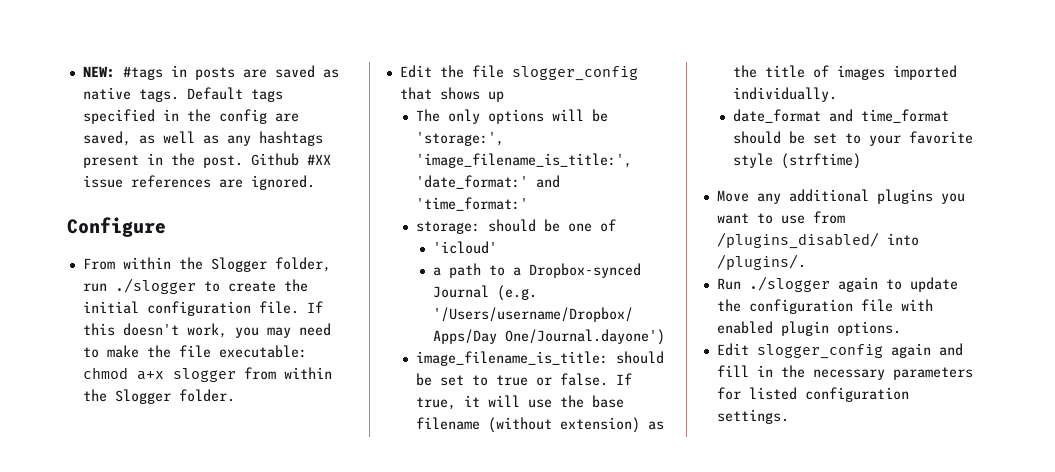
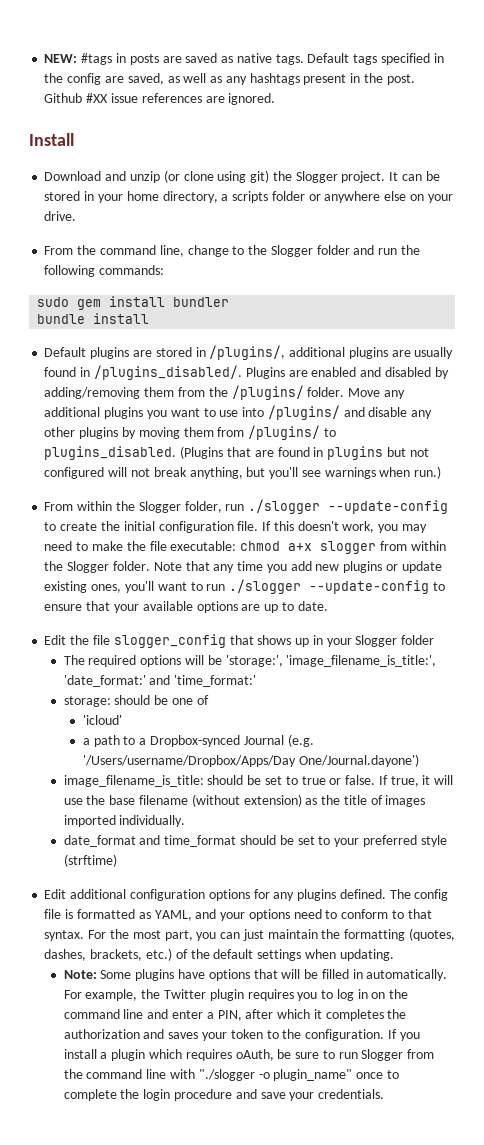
[67,217,166,237] Configure -> [29,133,74,146] [44,170,440,183] [44,191,453,203] [44,211,77,221] [44,245,420,257] [44,265,165,277] [37,296,230,310] [37,313,150,324] [44,345,454,360] [44,365,449,380] [44,385,405,400] [44,405,433,420] [44,425,336,440] [44,446,429,460] [44,466,442,479] Install // Download and unzip (or clone using git) the Slogger project. It can be stored in your home directory, a scripts folder or anywhere else on your drive. // From the command line, change to the Slogger folder and run the following commands: // sudo gem install bundler // bundle install // Default plugins are stored in /plugins/, additional plugins are usually found in /plugins_disabled/. Plugins are enabled and disabled by adding/removing them from the /plugins/ folder. Move any additional plugins you want to use into /plugins/ and disable any other plugins by moving them from /plugins/ to plugins_disabled. (Plugins that are found in plugins but not configured will not break anything, but you'll see warnings when run.)
(196, 286) none -> [328,500,449,514] --update-config
(235, 395) none -> [153,561,442,573] [44,579,445,594] [44,601,328,613] Note that any time you add new plugins or update existing ones, you'll want to run ./slogger --update-config to ensure that your available options are up to date.
[416,109,481,124] // The only -> [312,635,435,647] [63,655,137,667] in your Slogger folder // The required
[909,131,974,144] favorite -> [362,835,417,847] preferred
[716,189,965,204] [716,211,845,224] [716,232,919,249] [716,254,806,270] [716,276,958,292] [716,299,933,314] [716,321,901,336] [716,343,963,359] [716,365,973,380] [716,387,909,402] [716,409,789,424] Move any additional plugins you want to use from /plugins_disabled/ into /plugins/. // Run ./slogger again to update the configuration file with enabled plugin options. // Edit slogger_config again and fill in the necessary parameters for listed configuration settings. -> [44,889,449,901] [44,909,432,921] [44,928,455,941] [44,948,394,961] [63,969,448,981] [63,989,409,1001] [63,1009,407,1021] [63,1029,420,1041] [63,1049,435,1061] [63,1069,399,1081] [63,1089,385,1101] Edit additional configuration options for any plugins defined. The config file is formatted as YAML, and your options need to conform to that syntax. For the most part, you can just maintain the formatting (quotes, dashes, brackets, etc.) of the default settings when updating. // Note: Some plugins have options that will be filled in automatically. For example, the Twitter plugin requires you to log in on the command line and enter a PIN, after which it completes the authorization and saves your token to the configuration. If you install a plugin which requires oAuth, be sure to run Slogger from the command line with "./slogger -o plugin_name" once to complete the login procedure and save your credentials.

